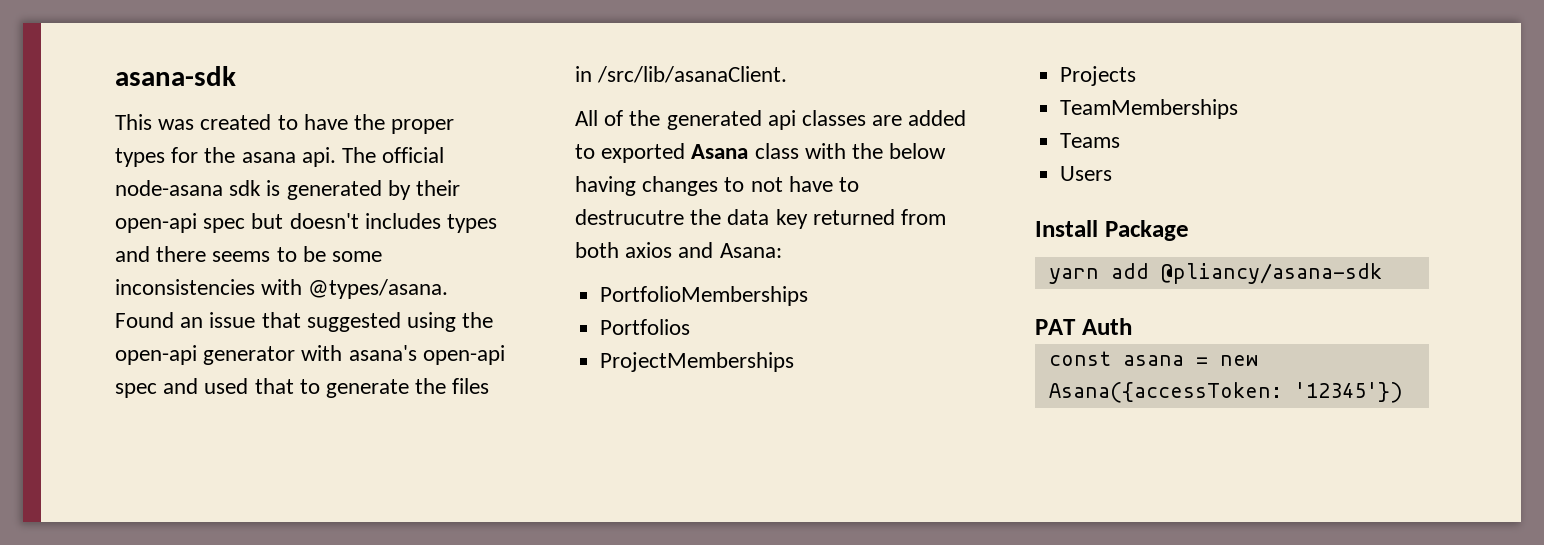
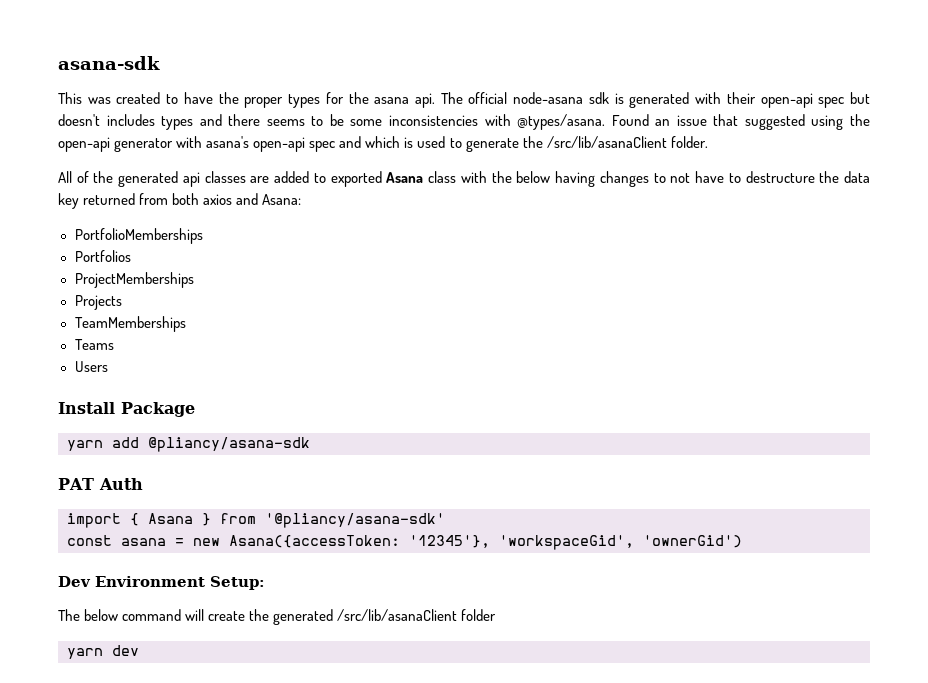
[387,180,411,200] by -> [695,92,722,104] with
[204,378,490,398] [575,66,788,83] used that to generate the files in /src/lib/asanaClient. -> [365,136,708,152] which is used to generate the /src/lib/asanaClient folder.
[575,209,684,225] destrucutre -> [745,171,815,183] destructure
(1132, 326) none -> [67,513,445,528] // import { Asana } from '@pliancy/asana-sdk'
[1293,382,1403,403] '12345'}) -> [409,535,742,550] [58,576,265,590] [58,609,497,625] [67,645,139,659] '12345'}, 'workspaceGid', 'ownerGid') // Dev Environment Setup: // The below command will create the generated /src/lib/asanaClient folder // yarn dev

